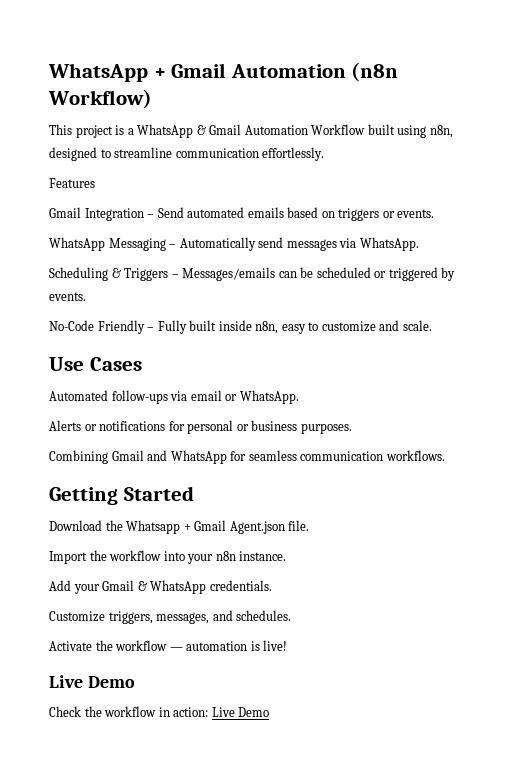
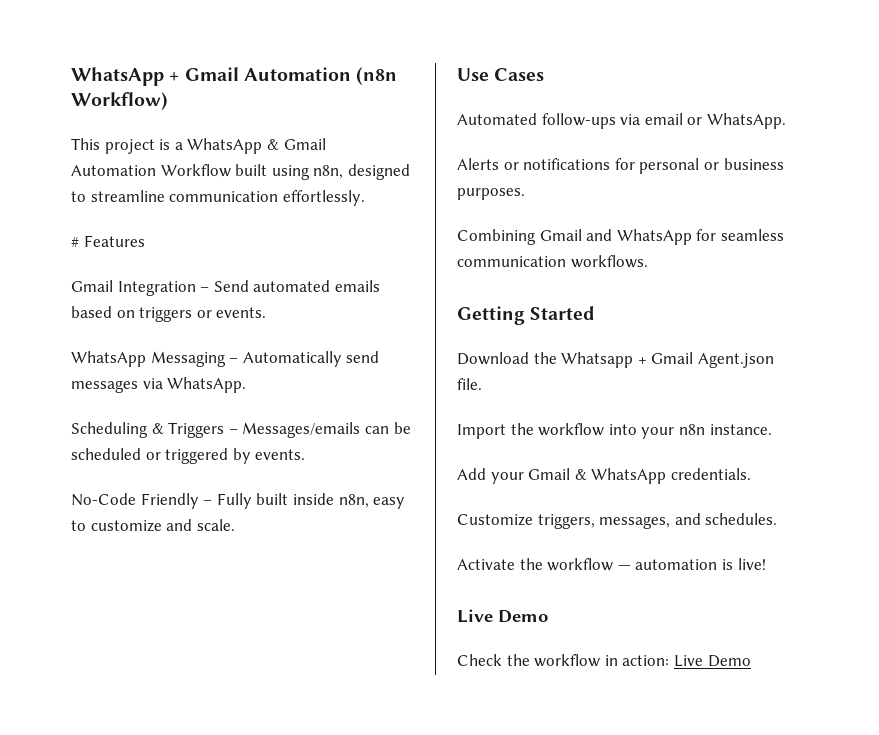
(325, 154) none -> [71,236,79,247] #

